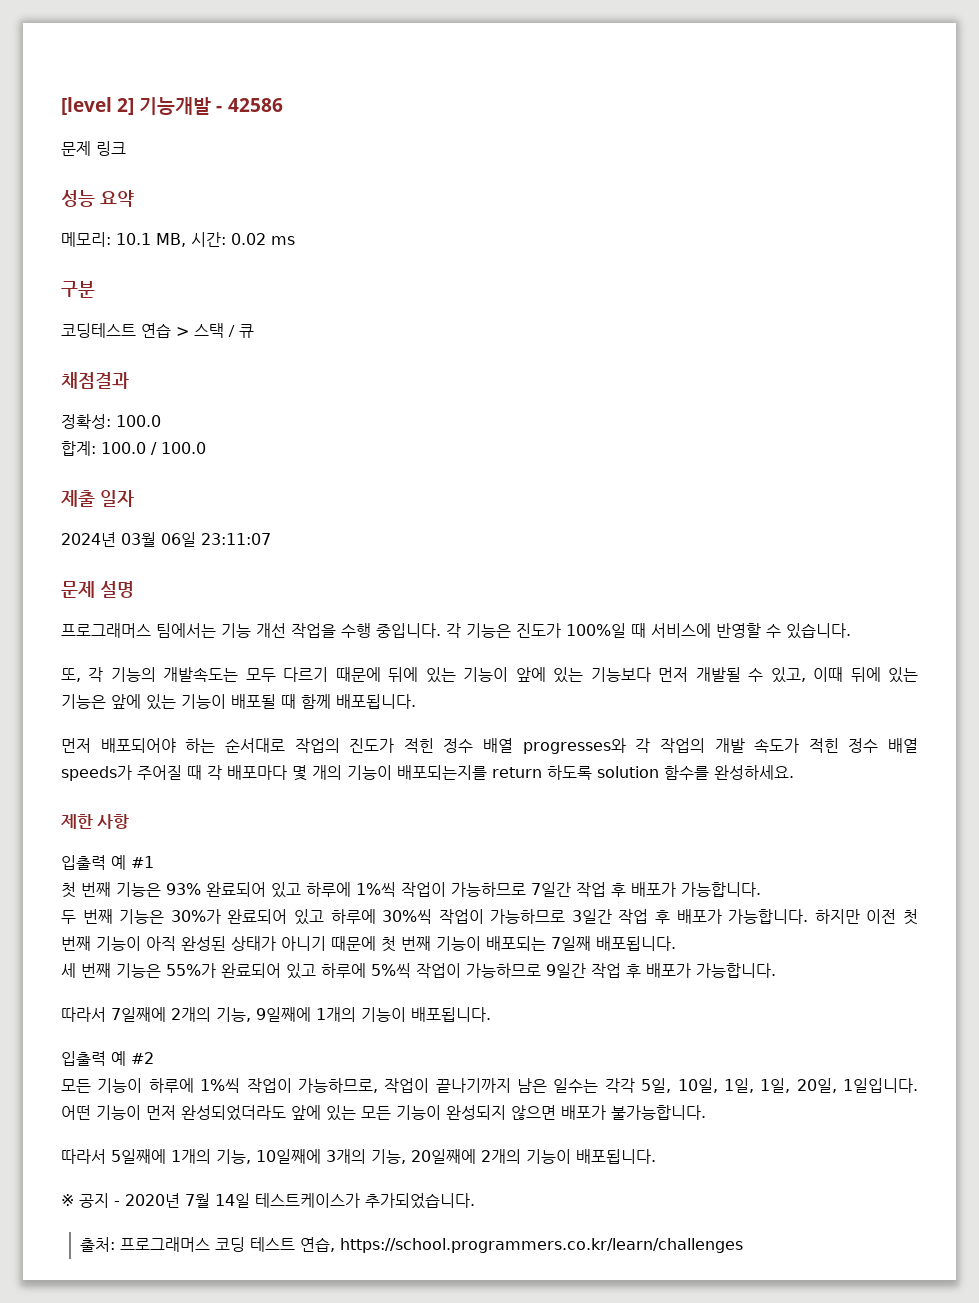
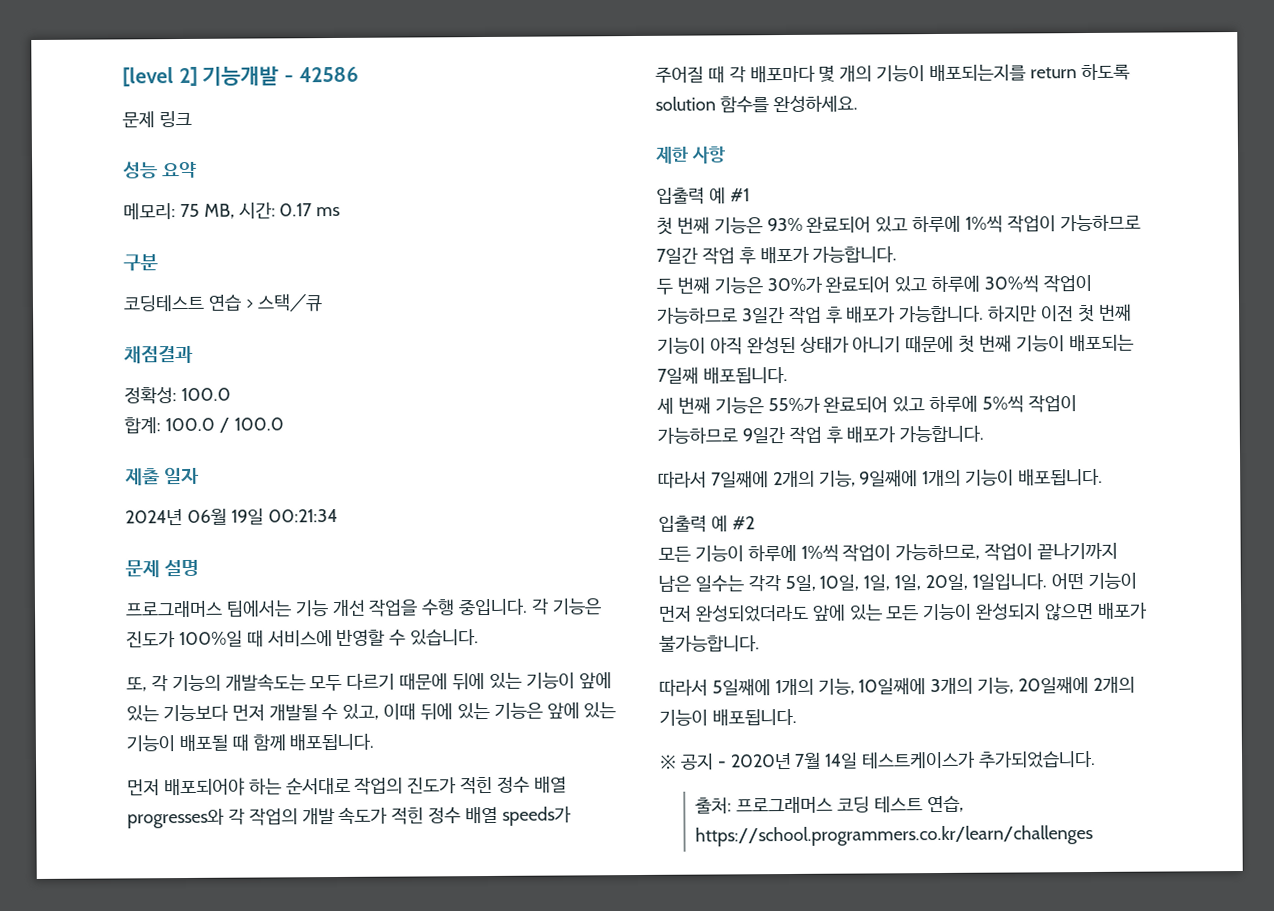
[116,233,151,245] 10.1 -> [179,203,200,218] 75
[231,233,266,245] 0.02 -> [279,203,313,217] 0.17
[121,532,271,547] 03월 06일 23:11:07 -> [186,508,338,525] 06월 19일 00:21:34

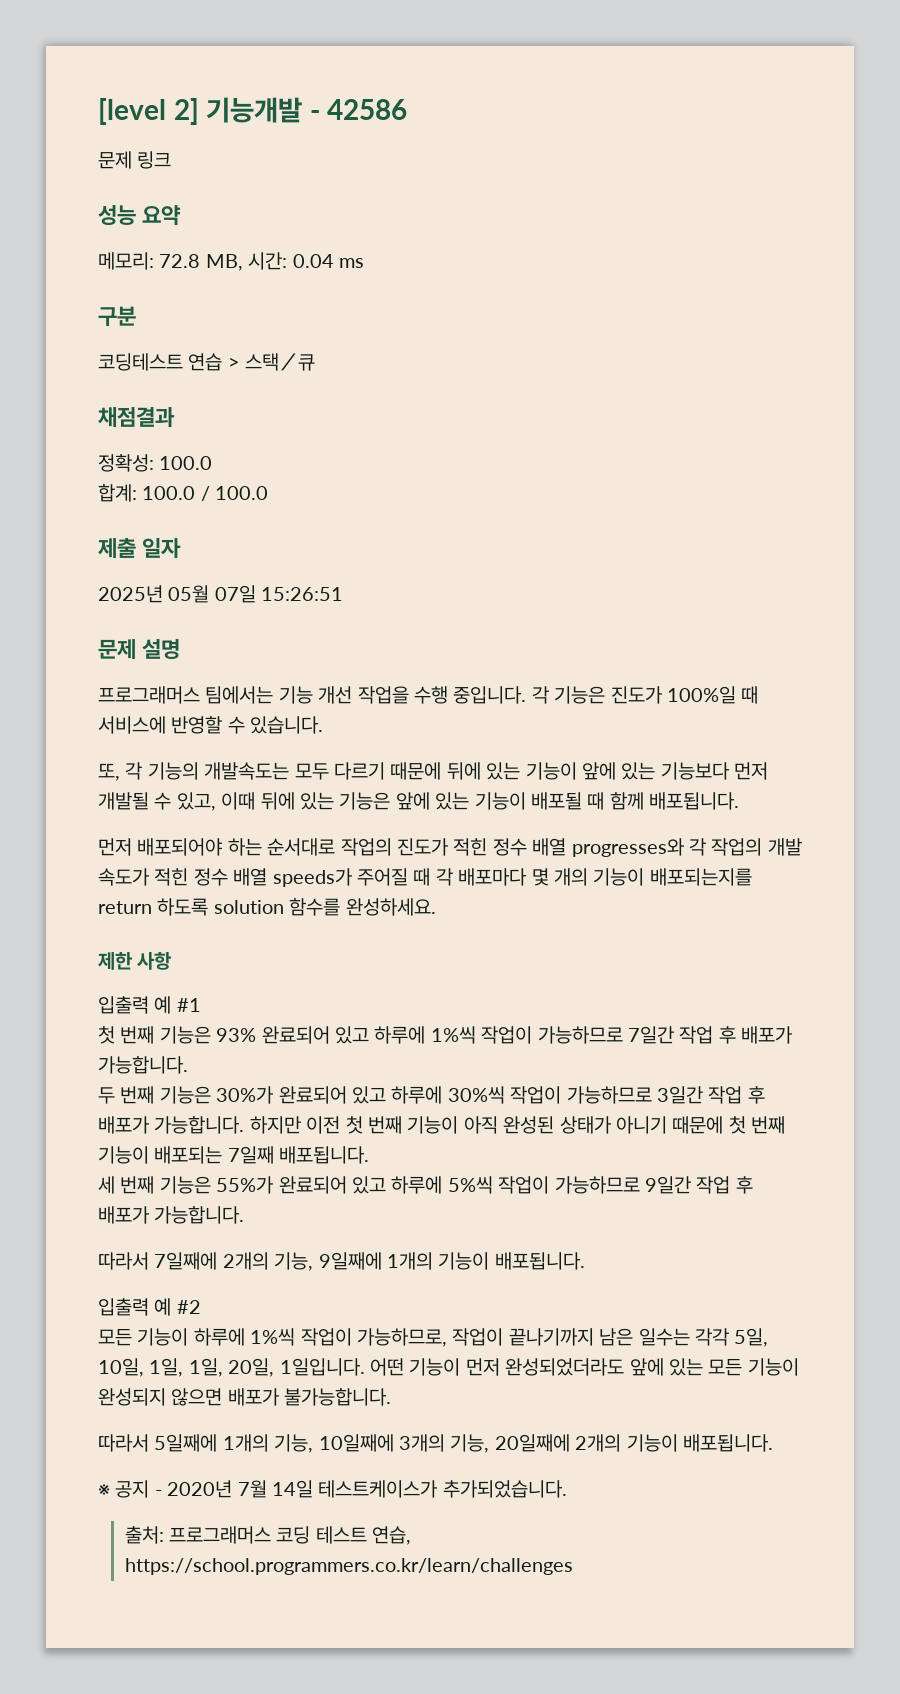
[179,203,200,218] 75 -> [159,254,201,268] 72.8
[279,203,313,217] 0.17 -> [292,254,334,268] 0.04
[125,508,338,526] 2024년 06월 19일 00:21:34 -> [98,585,344,603] 2025년 05월 07일 15:26:51

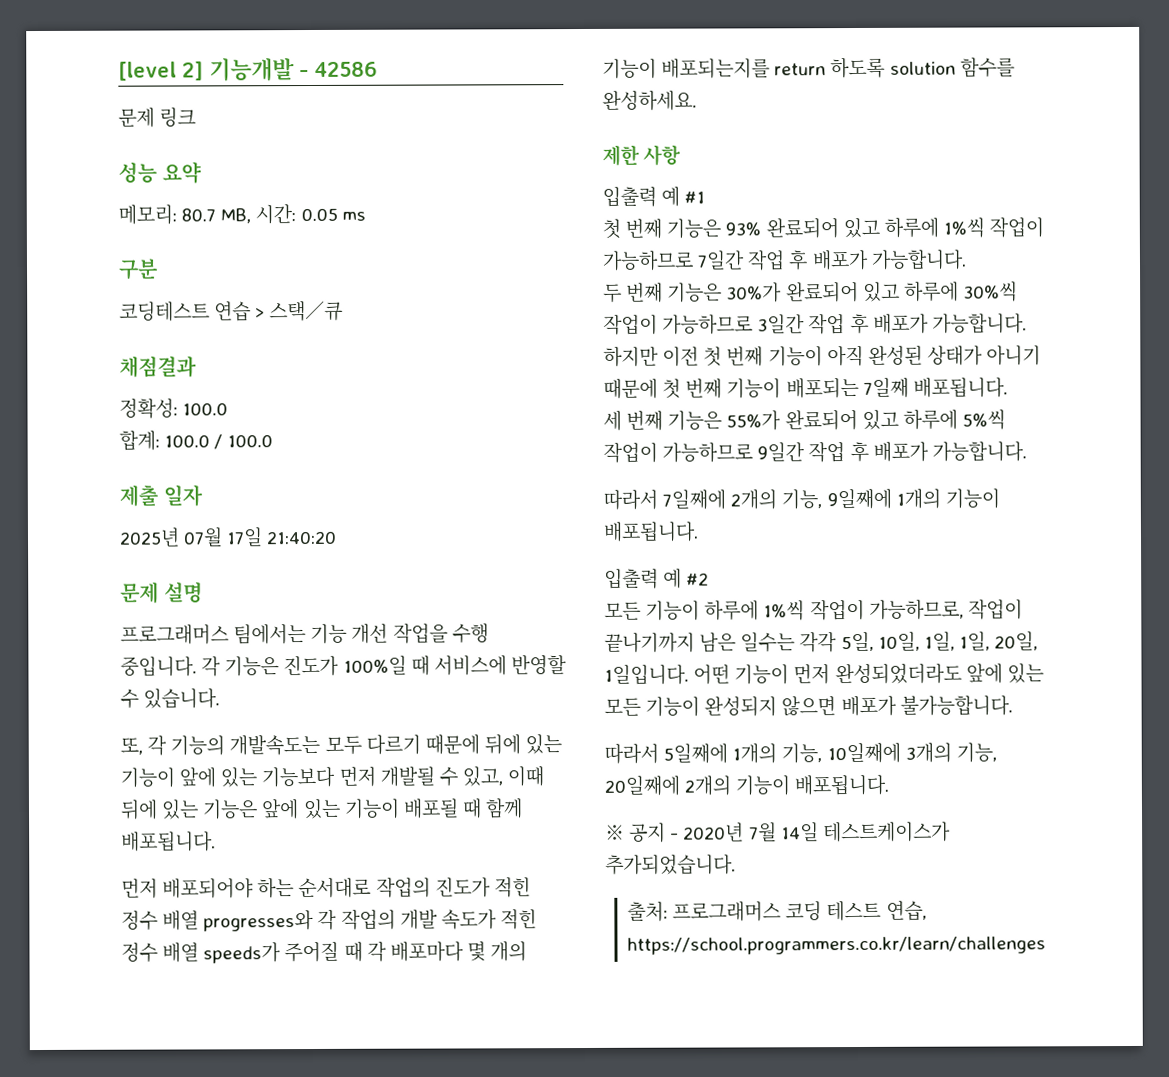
[159,254,201,268] 72.8 -> [181,208,217,222] 80.7
[292,254,334,268] 0.04 -> [300,207,338,222] 0.05
[168,585,344,603] 05월 07일 15:26:51 -> [183,526,338,547] 07월 17일 21:40:20

